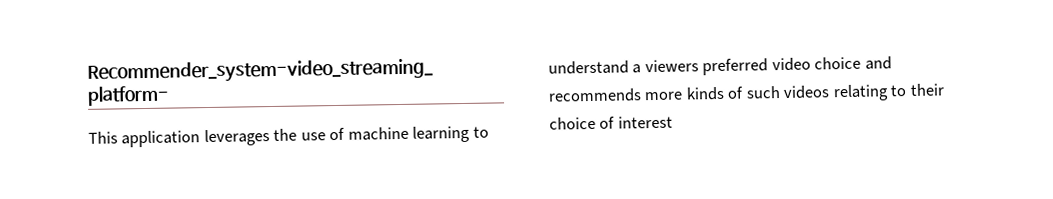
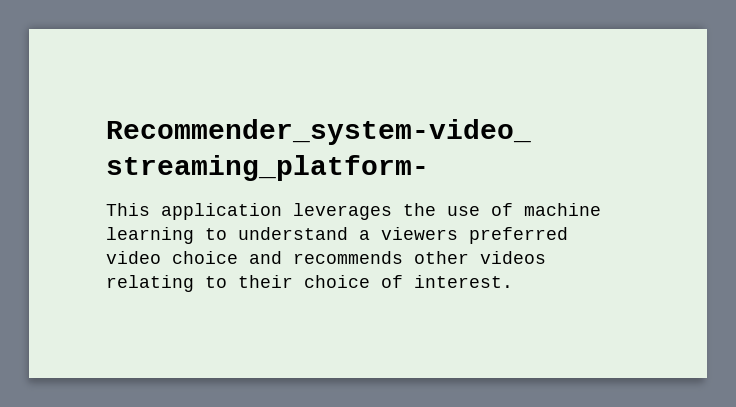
[644,86,781,101] more kinds of such -> [414,251,469,264] other
[617,115,673,129] interest -> [414,275,513,288] interest.

